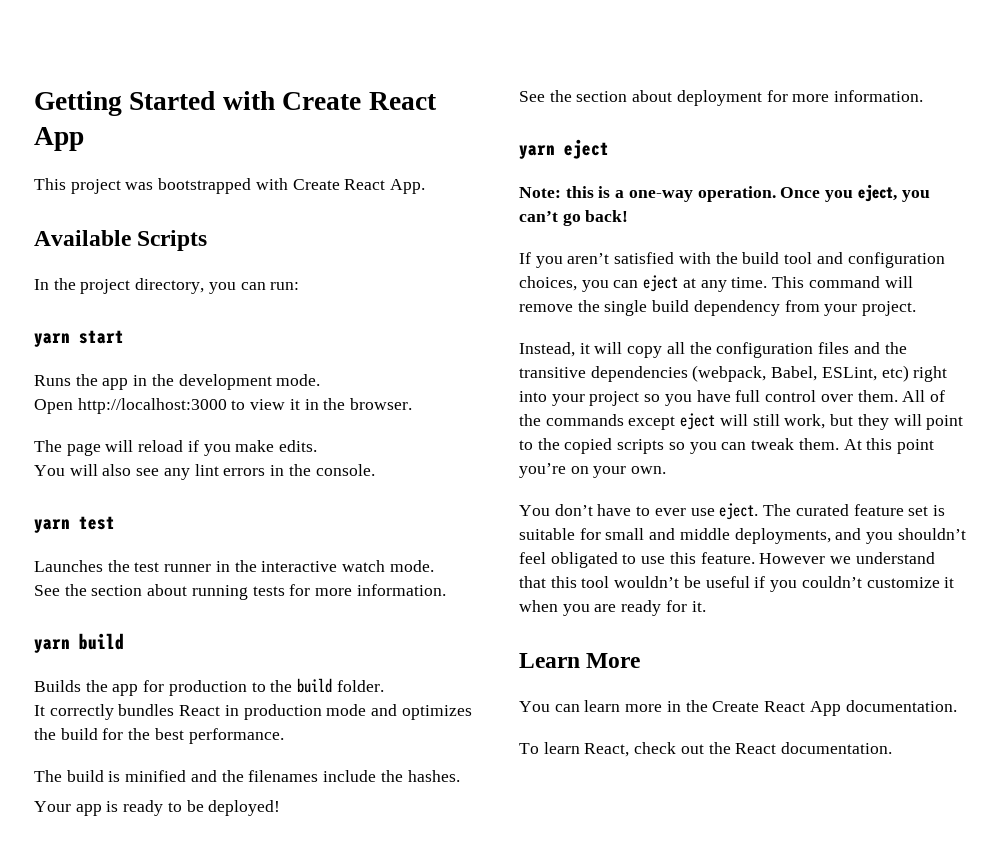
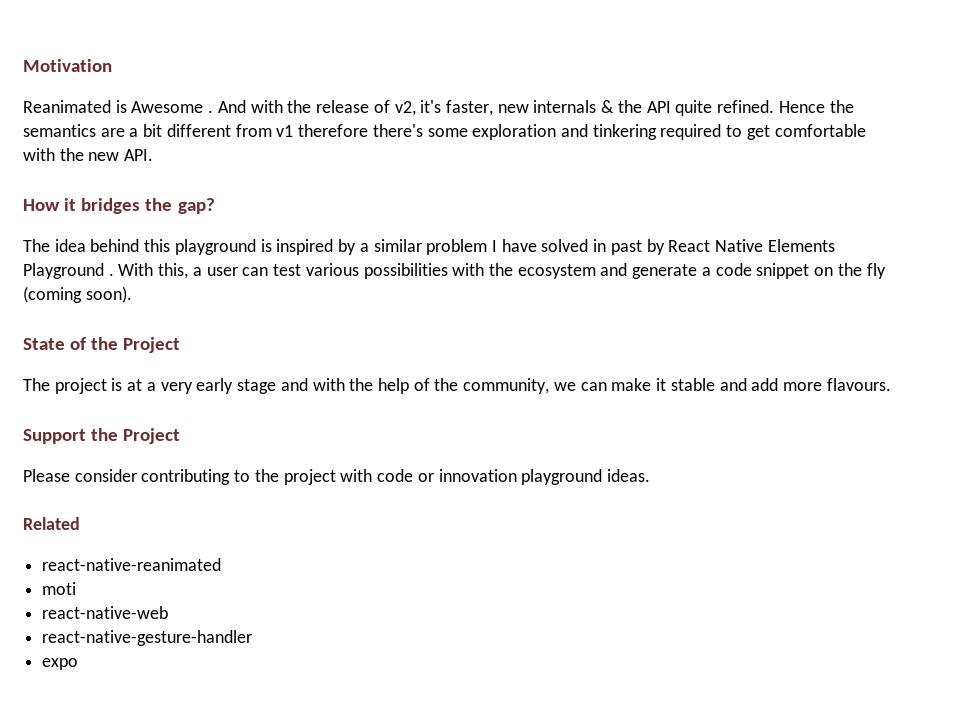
[34,91,437,116] [34,127,84,151] [34,178,426,194] [34,230,208,251] [34,278,300,294] [34,330,124,347] [34,374,321,390] [34,398,413,414] [34,440,318,456] [34,464,375,480] [34,516,115,533] [34,560,434,572] [34,584,446,600] [34,633,124,653] [34,678,384,696] [34,704,472,720] [34,728,284,744] [34,770,460,782] [34,800,281,816] [519,90,924,106] [519,139,609,159] [519,184,930,202] [519,210,629,226] [519,252,945,268] [519,275,913,292] [519,300,917,316] [519,342,907,358] [519,365,948,382] [519,390,945,406] [519,413,964,430] [519,438,934,454] [519,463,667,478] [519,503,945,520] [519,528,966,544] [519,552,935,568] [519,576,955,592] [519,600,706,616] [519,653,641,668] [519,700,957,716] [519,742,893,757] Getting Started with Create React App // This project was bootstrapped with Create React App. // Available Scripts // In the project directory, you can run: // yarn start // Runs the app in the development mode. // Open http://localhost:3000 to view it in the browser. // The page will reload if you make edits. // You will also see any lint errors in the console. // yarn test // Launches the test runner in the interactive watch mode. // See the section about running tests for more information. // yarn build // Builds the app for production to the build folder. // It correctly bundles React in production mode and optimizes the build for the best performance. // The build is minified and the filenames include the hashes. // Your app is ready to be deployed! // See the section about deployment for more information. // yarn eject // Note: this is a one-way operation. Once you eject, you can’t go back! // If you aren’t satisfied with the build tool and configuration choices, you can eject at any time. This command will remove the single build dependency from your project. // Instead, it will copy all the configuration files and the transitive dependencies (webpack, Babel, ESLint, etc) right into your project so you have full control over them. All of the commands except eject will still work, but they will point to the copied scripts so you can tweak them. At this point you’re on your own. // You don’t have to ever use eject. The curated feature set is suitable for small and middle deployments, and you shouldn’t feel obligated to use this feature. However we understand that this tool wouldn’t be useful if you couldn’t customize it when you are ready for it. // Learn More // You can learn more in the Create React App documentation. // To learn React, check out the React documentation. -> [23,59,112,72] [23,100,854,116] [23,124,866,140] [23,148,154,161] [23,198,215,214] [23,239,835,255] [23,263,886,279] [23,286,132,303] [23,337,181,353] [23,378,891,394] [23,428,181,444] [23,469,650,485] [23,517,80,530] [42,558,222,571] [42,582,77,595] [42,606,169,619] [42,630,253,646] [42,658,79,670] Motivation // Reanimated is Awesome . And with the release of v2, it's faster, new internals & the API quite refined. Hence the semantics are a bit different from v1 therefore there's some exploration and tinkering required to get comfortable with the new API. // How it bridges the gap? // The idea behind this playground is inspired by a similar problem I have solved in past by React Native Elements Playground . With this, a user can test various possibilities with the ecosystem and generate a code snippet on the fly (coming soon). // State of the Project // The project is at a very early stage and with the help of the community, we can make it stable and add more flavours. // Support the Project // Please consider contributing to the project with code or innovation playground ideas. // Related // react-native-reanimated // moti // react-native-web // react-native-gesture-handler // expo

